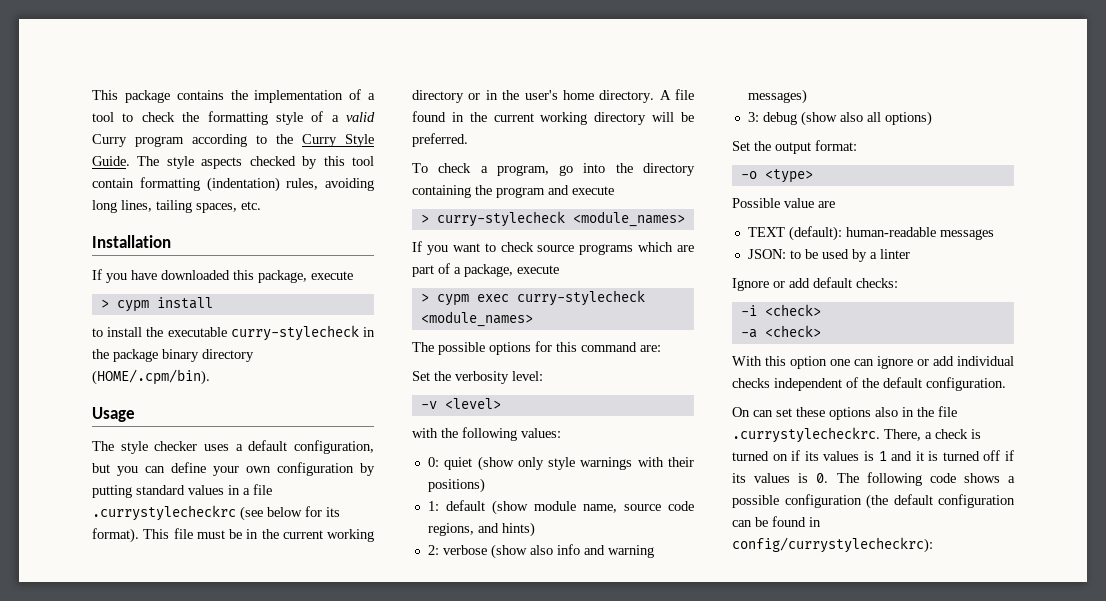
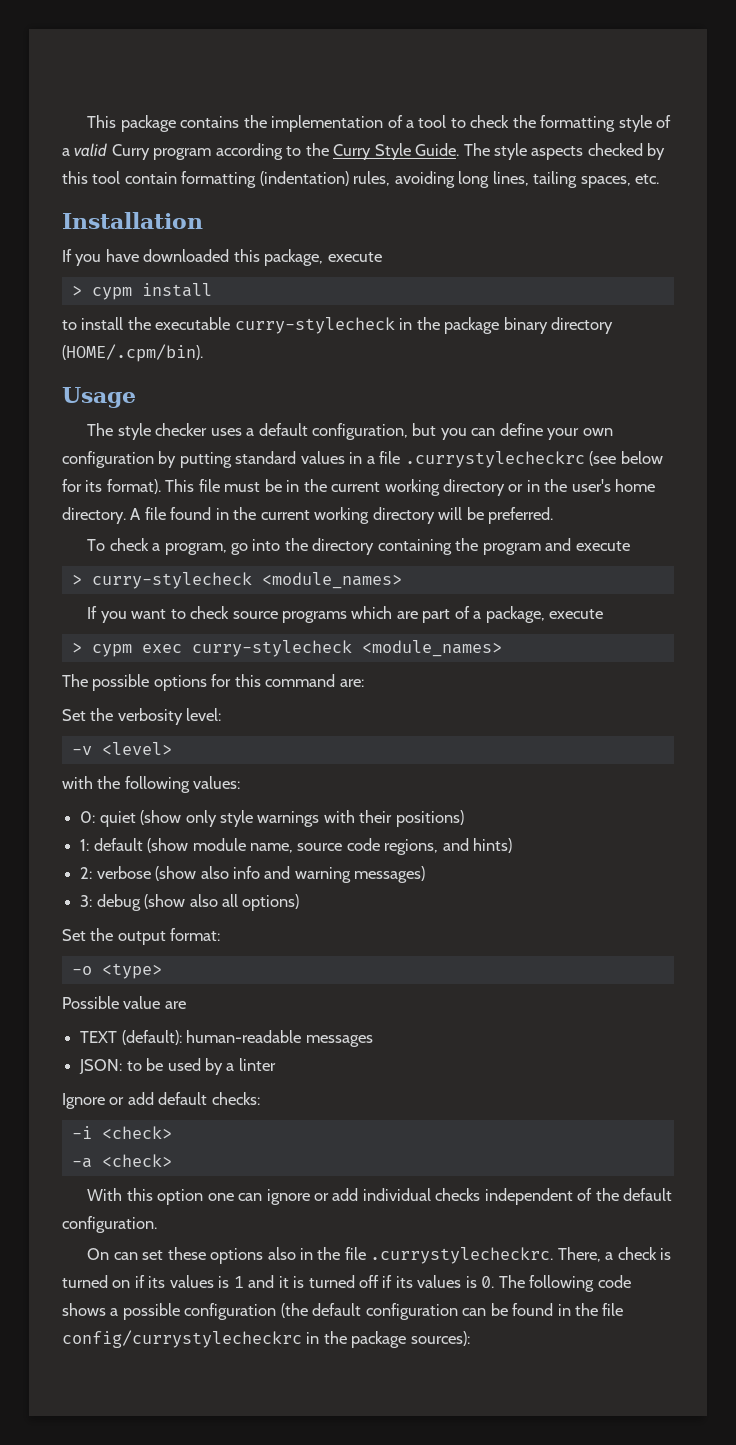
[732,537,933,553] config/currystylecheckrc): -> [575,1303,624,1316] [62,1330,470,1348] the file config/currystylecheckrc in the package sources):

